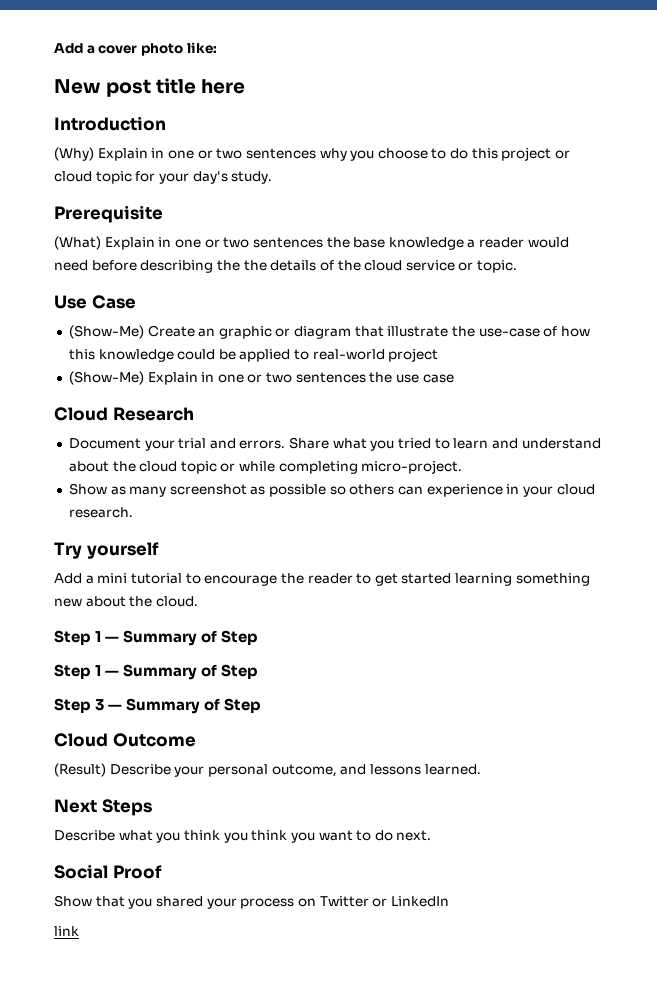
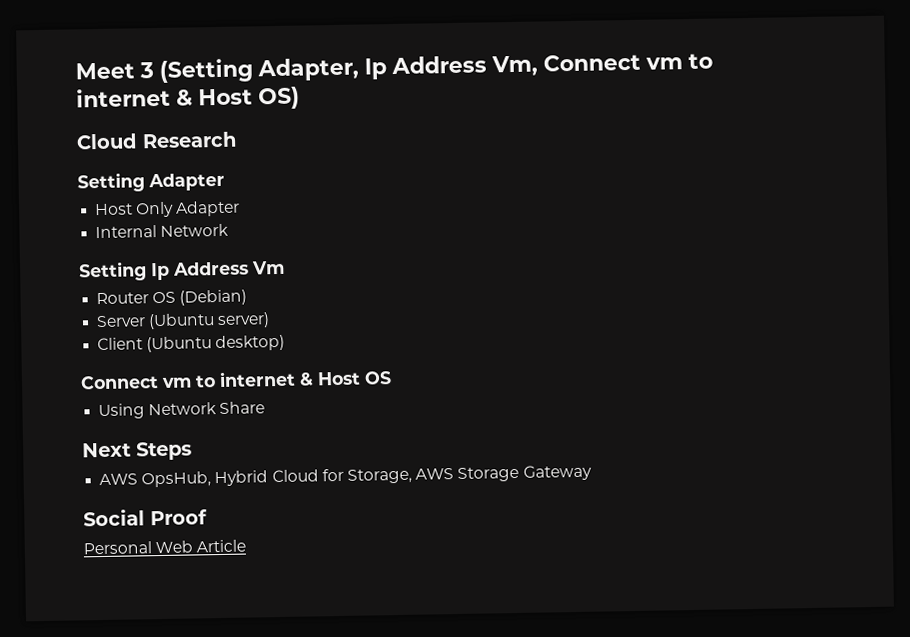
[54,42,217,56] [54,78,246,97] [54,116,166,131] [54,147,571,161] [54,171,273,184] [54,205,163,223] [54,236,569,250] [54,260,518,273] [54,295,136,309] [68,325,590,339] [68,348,439,362] [68,371,454,385] [54,407,194,421] [68,437,601,451] [68,460,463,474] [68,483,595,497] [68,507,133,518] [54,542,159,559] [54,573,590,586] [54,596,198,607] [54,630,259,646] [54,664,259,680] [54,698,262,714] [54,733,196,747] [54,763,481,777] [54,799,152,816] [54,830,432,843] [54,864,162,879] [54,895,449,909] [54,926,79,936] Add a cover photo like: // New post title here // Introduction // (Why) Explain in one or two sentences why you choose to do this project or cloud topic for your day's study. // Prerequisite // (What) Explain in one or two sentences the base knowledge a reader would need before describing the the details of the cloud service or topic. // Use Case // (Show-Me) Create an graphic or diagram that illustrate the use-case of how this knowledge could be applied to real-world project // (Show-Me) Explain in one or two sentences the use case // Cloud Research // Document your trial and errors. Share what you tried to learn and understand about the cloud topic or while completing micro-project. // Show as many screenshot as possible so others can experience in your cloud research. // Try yourself // Add a mini tutorial to encourage the reader to get started learning something new about the cloud. // Step 1 — Summary of Step // Step 1 — Summary of Step // Step 3 — Summary of Step // Cloud Outcome // (Result) Describe your personal outcome, and lessons learned. // Next Steps // Describe what you think you think you want to do next. // Social Proof // Show that you shared your process on Twitter or LinkedIn // link -> [75,53,713,83] [76,86,300,110] [76,131,237,150] [77,172,225,193] [95,200,241,218] [95,223,230,239] [78,260,285,282] [96,289,248,306] [96,312,271,330] [97,334,286,353] [80,370,392,390] [98,401,266,420] [82,441,192,461] [99,464,592,488] [83,509,208,527] [83,539,247,555] Meet 3 (Setting Adapter, Ip Address Vm, Connect vm to internet & Host OS) // Cloud Research // Setting Adapter // Host Only Adapter // Internal Network // Setting Ip Address Vm // Router OS (Debian) // Server (Ubuntu server) // Client (Ubuntu desktop) // Connect vm to internet & Host OS // Using Network Share // Next Steps // AWS OpsHub, Hybrid Cloud for Storage, AWS Storage Gateway // Social Proof // Personal Web Article

